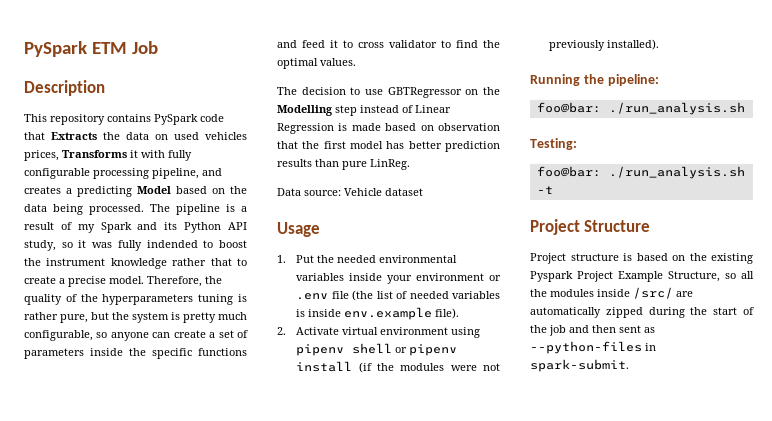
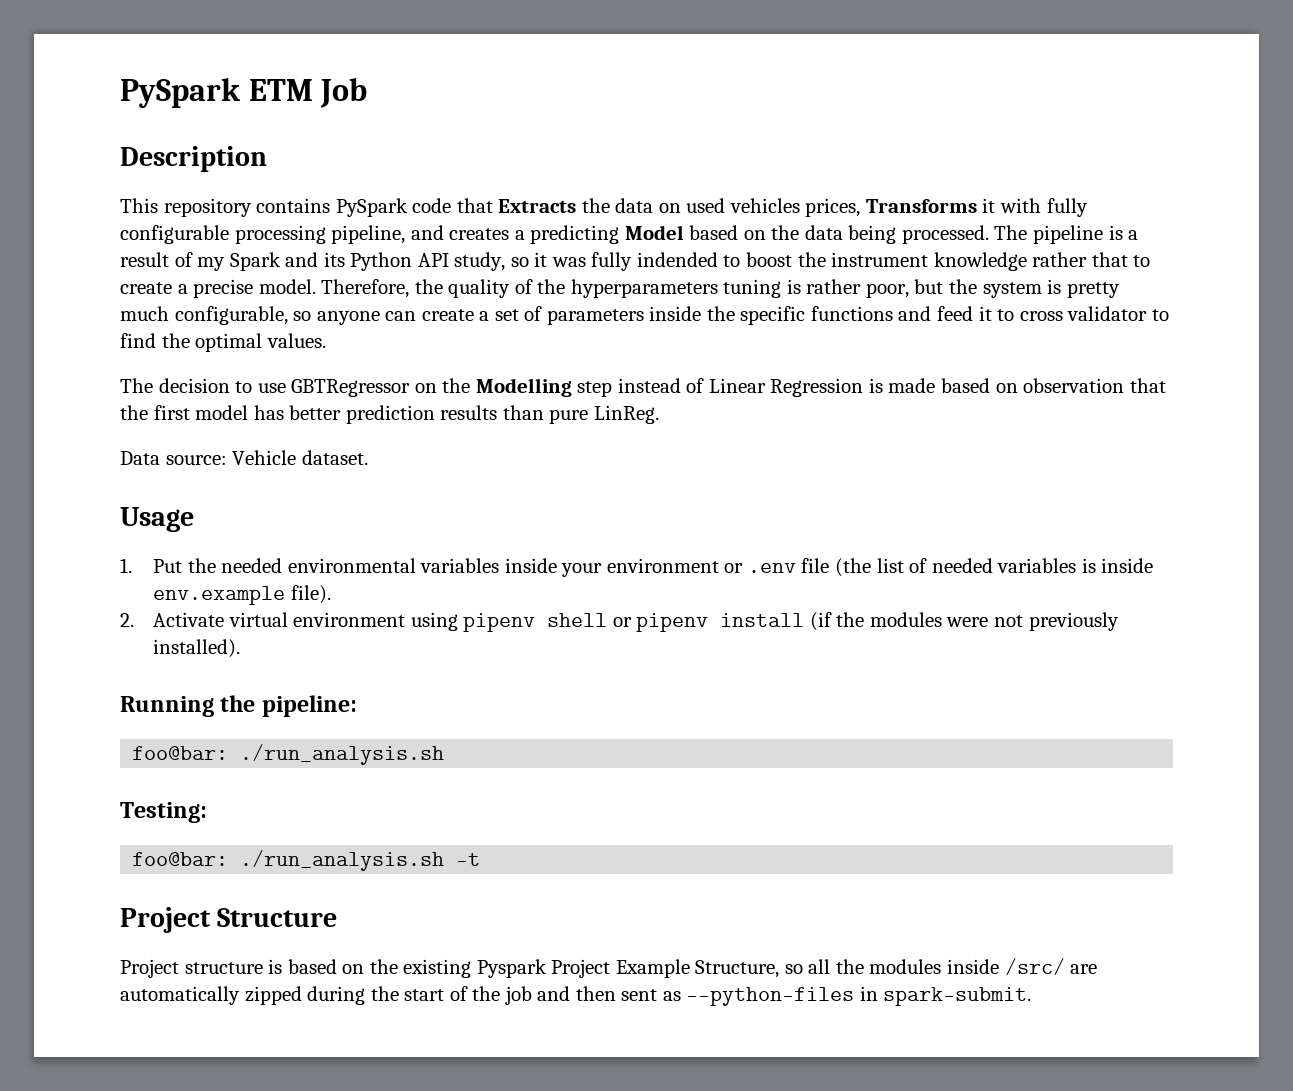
[60,314,88,323] pure, -> [865,283,909,298] poor,
[385,188,423,196] dataset -> [301,450,368,465] dataset.

